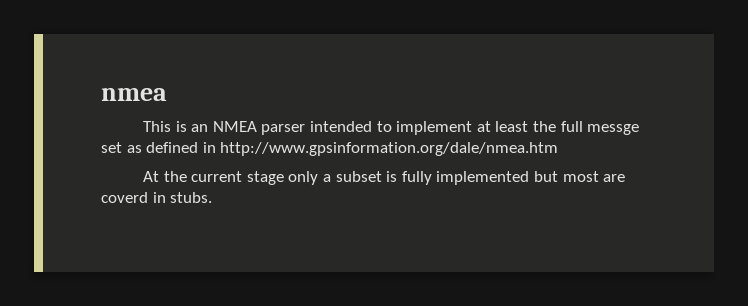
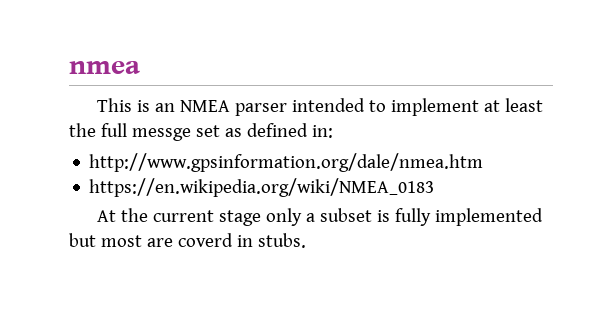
[202,142,216,153] in -> [311,125,333,138] in: //
(559, 149) none -> [89,178,435,197] // https://en.wikipedia.org/wiki/NMEA_0183

